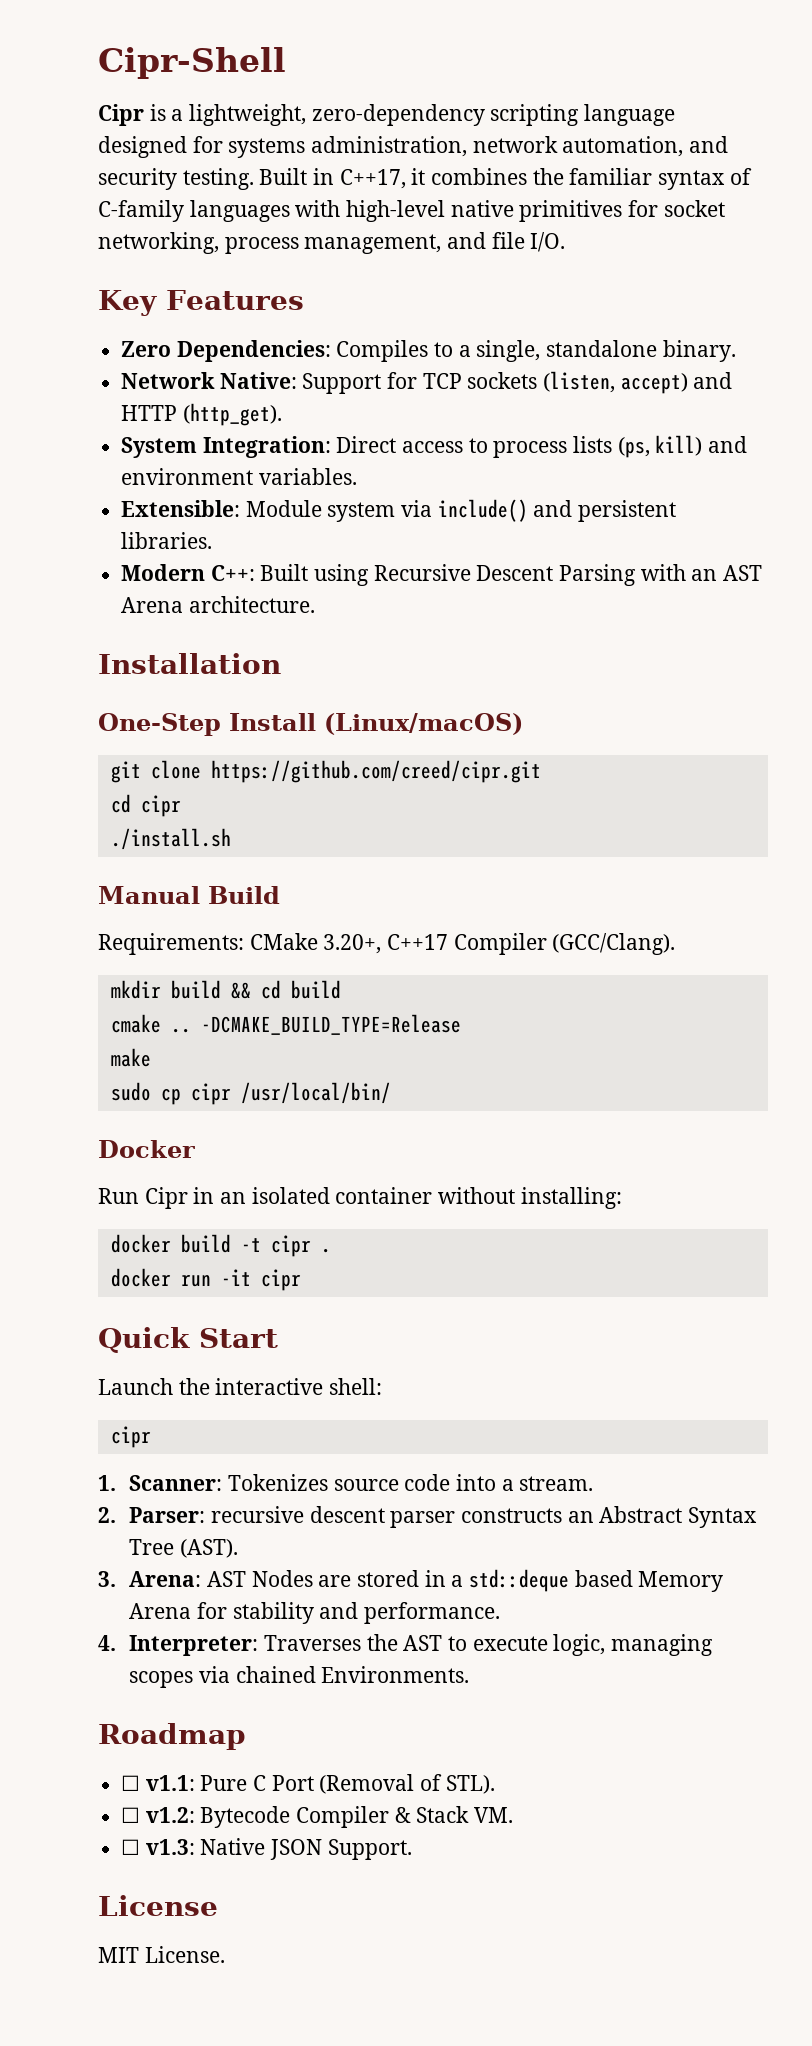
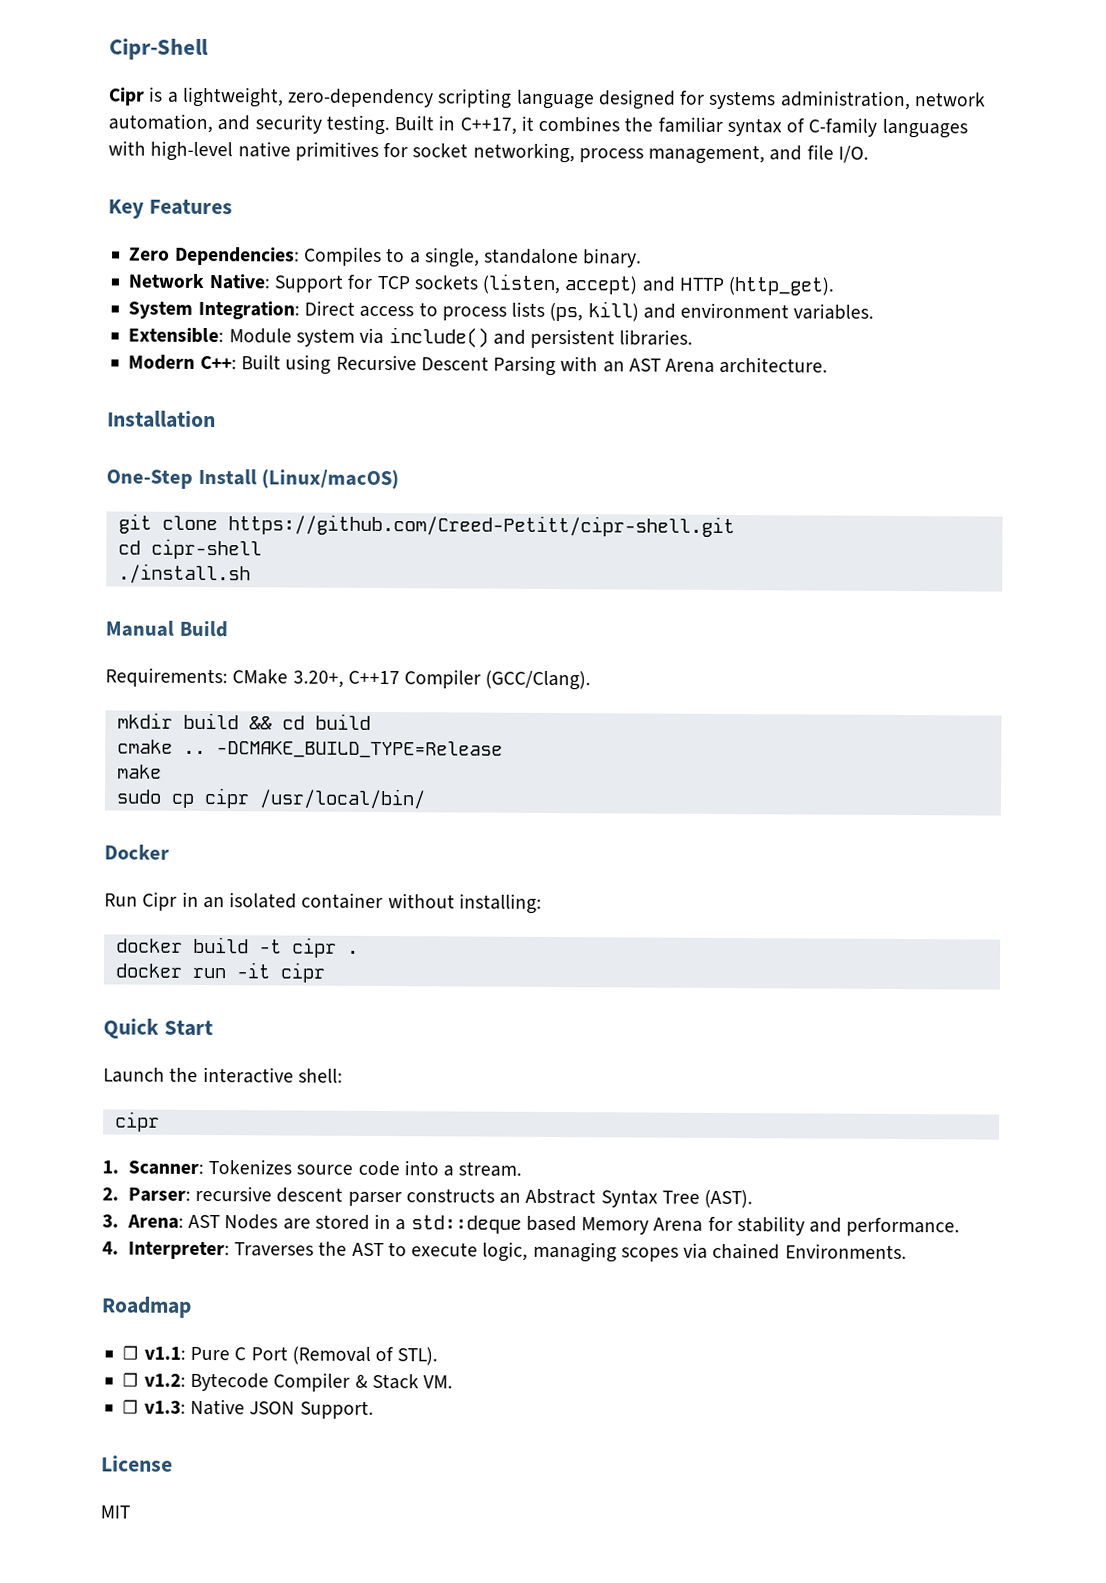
[210,760,541,783] [110,794,181,817] https://github.com/creed/cipr.git // cd cipr -> [227,514,735,538] [117,538,262,560] https://github.com/Creed-Petitt/cipr-shell.git // cd cipr-shell
[144,1946,225,1963] License. -> (130, 1512) none

